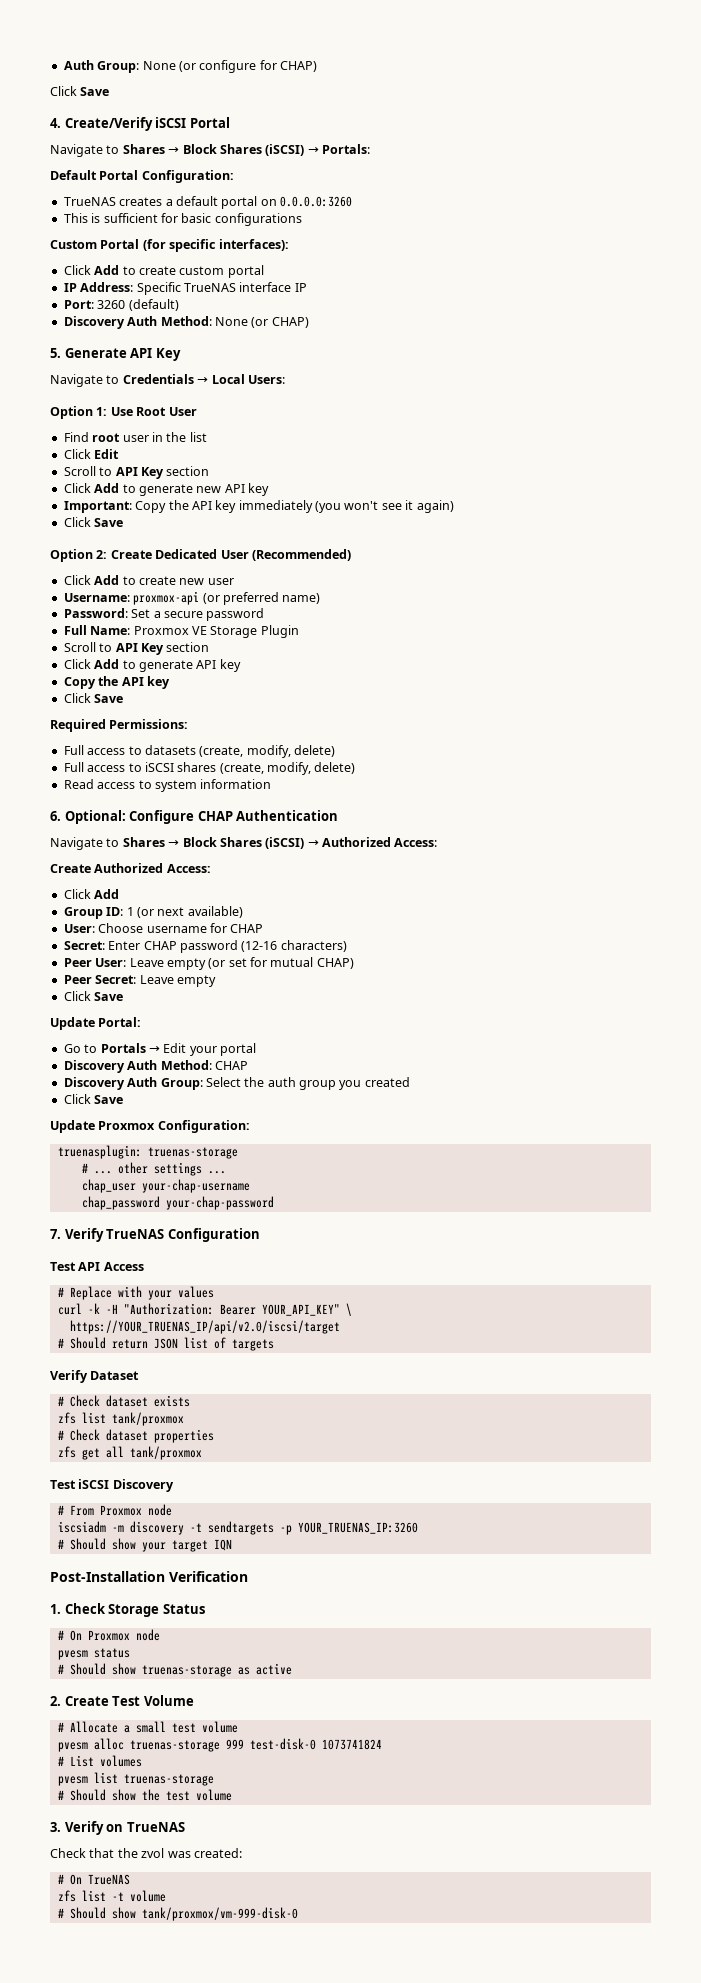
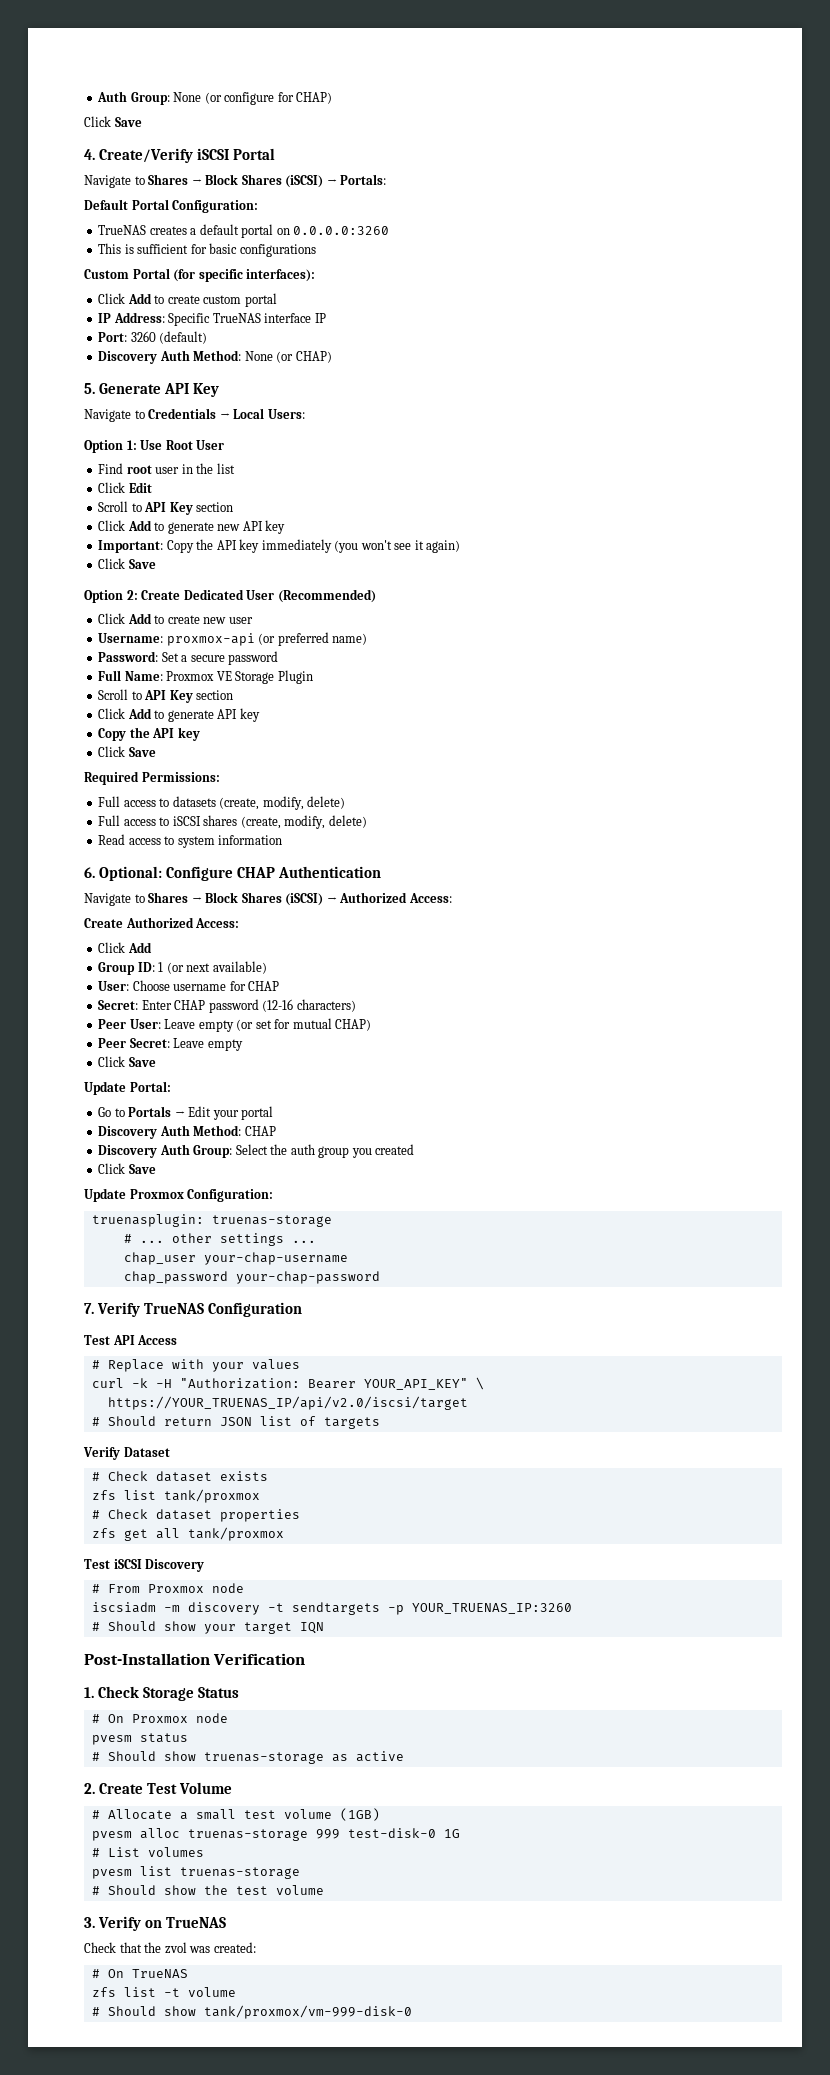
(238, 1727) none -> [339,1808,380,1821] (1GB)
[321,1739,382,1750] 1073741824 -> [443,1829,460,1838] 1G

